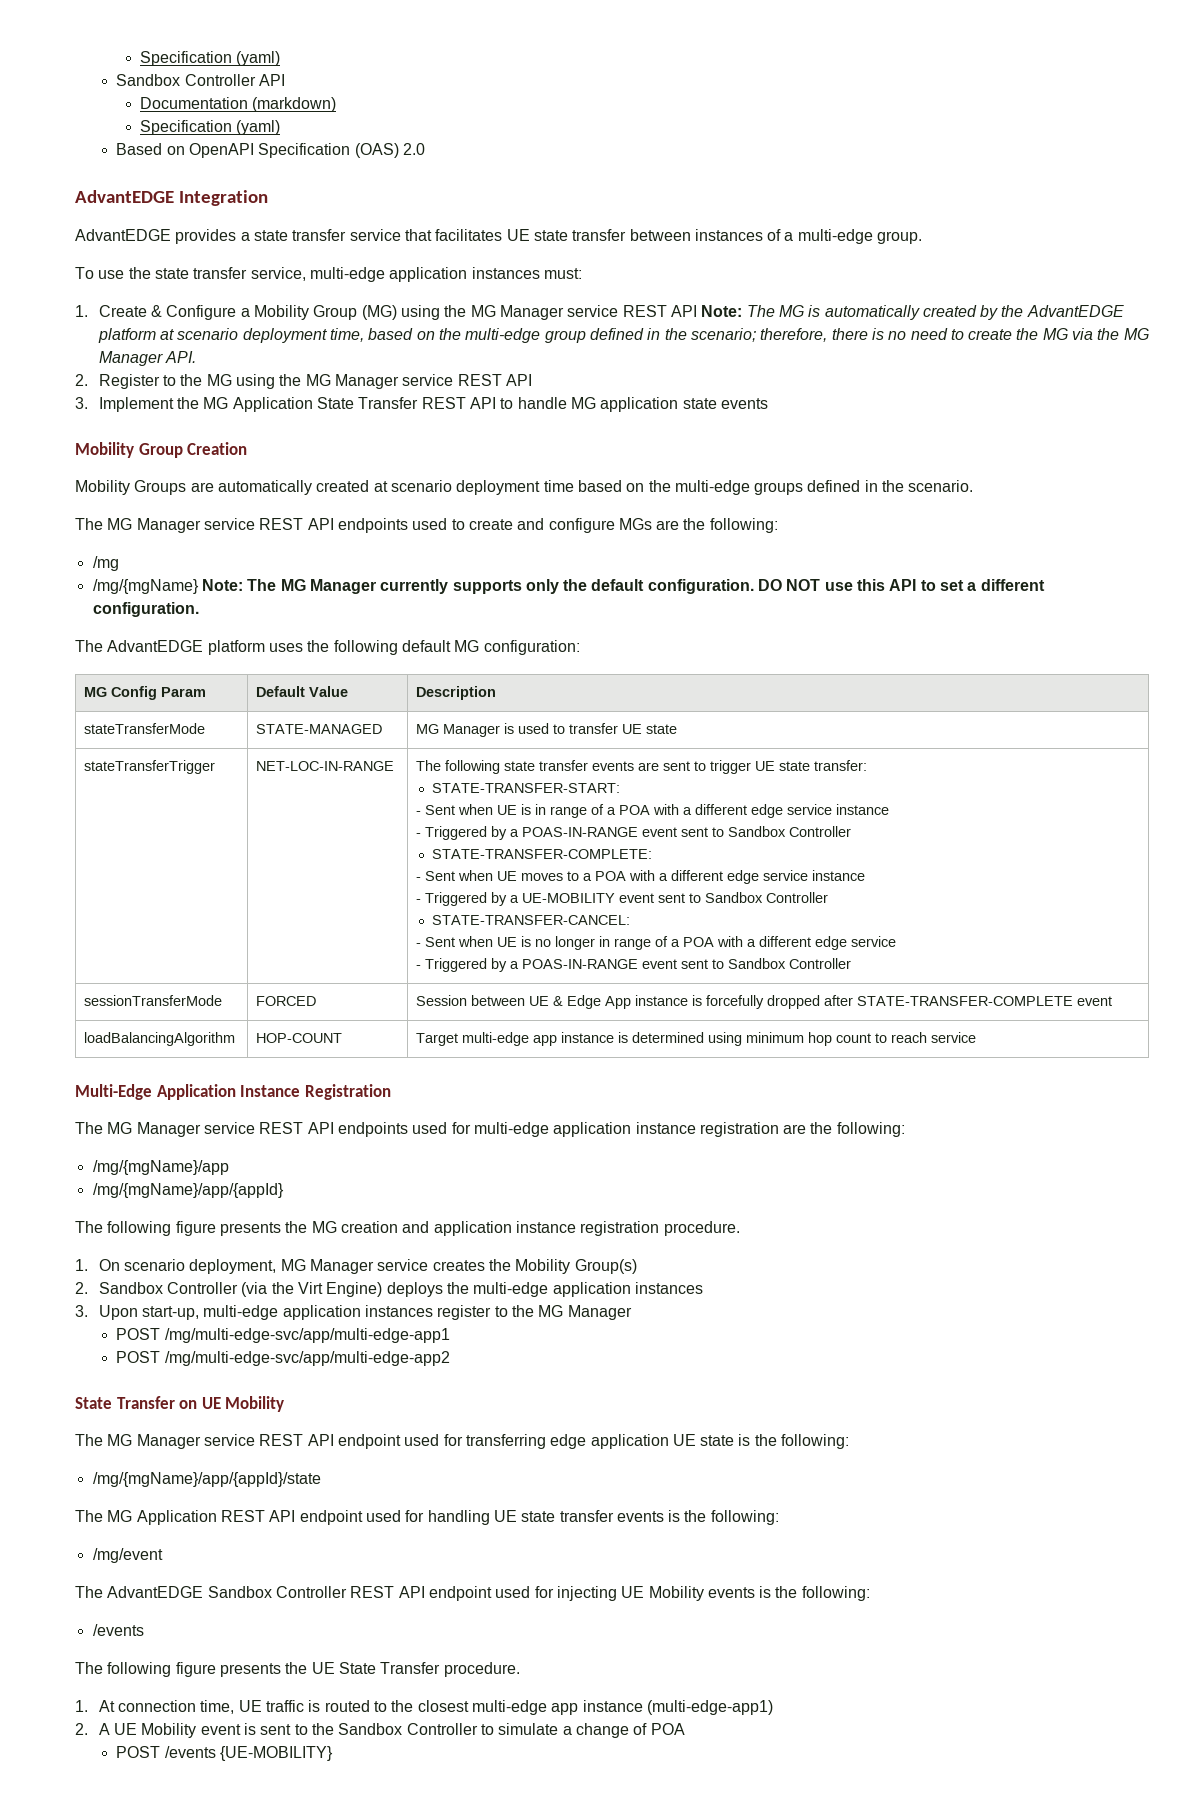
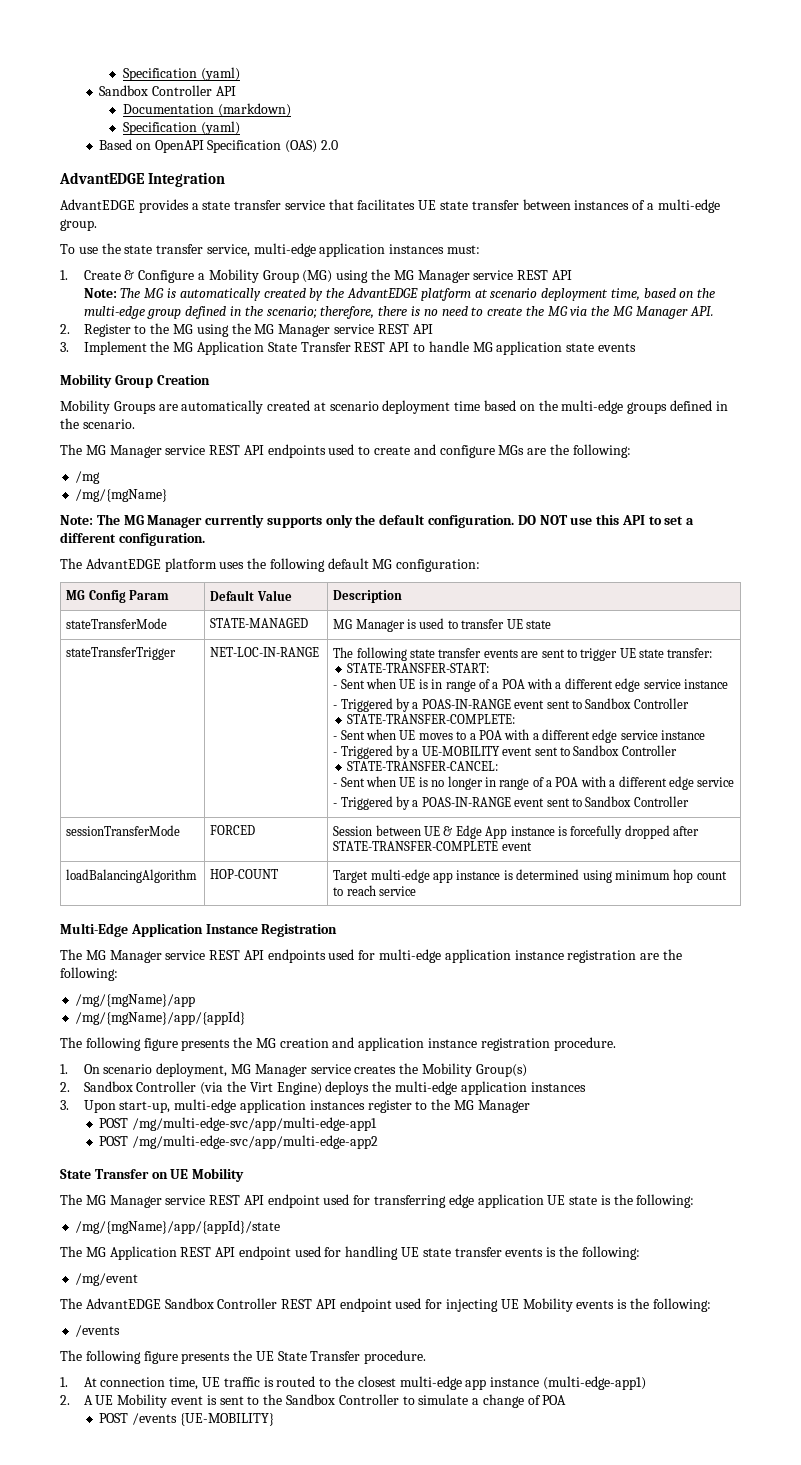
(697, 311) none -> (572, 275) //
(199, 586) none -> (168, 495) //

